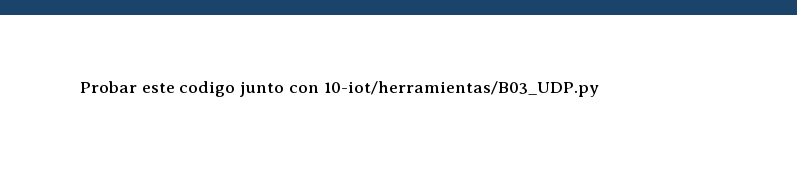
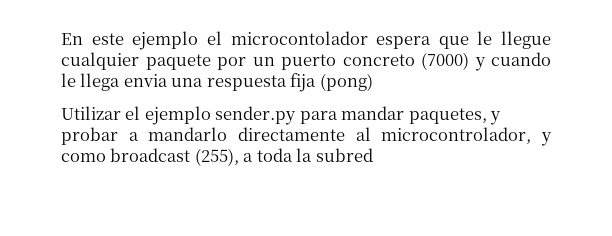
[80,81,599,97] Probar este codigo junto con 10-iot/herramientas/B03_UDP.py -> [61,31,551,50] [61,52,551,71] [61,73,373,92] [61,106,502,125] [61,127,552,146] [61,148,373,166] En este ejemplo el microcontolador espera que le llegue cualquier paquete por un puerto concreto (7000) y cuando le llega envia una respuesta fija (pong) // Utilizar el ejemplo sender.py para mandar paquetes, y probar a mandarlo directamente al microcontrolador, y como broadcast (255), a toda la subred

